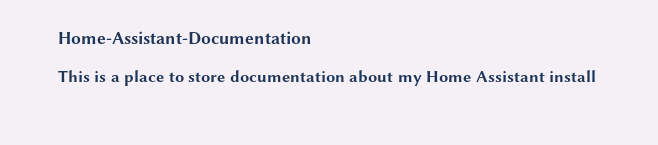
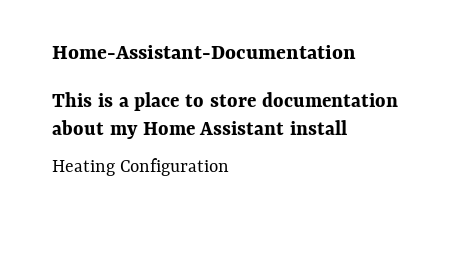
(597, 76) none -> [52,158,230,176] // Heating Configuration

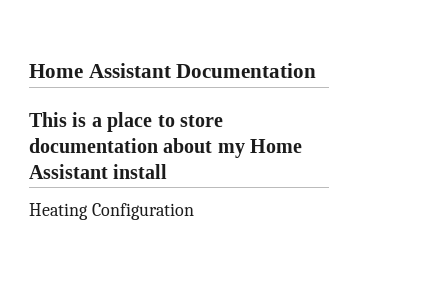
[52,45,356,59] Home-Assistant-Documentation -> [29,63,317,78] Home Assistant Documentation

